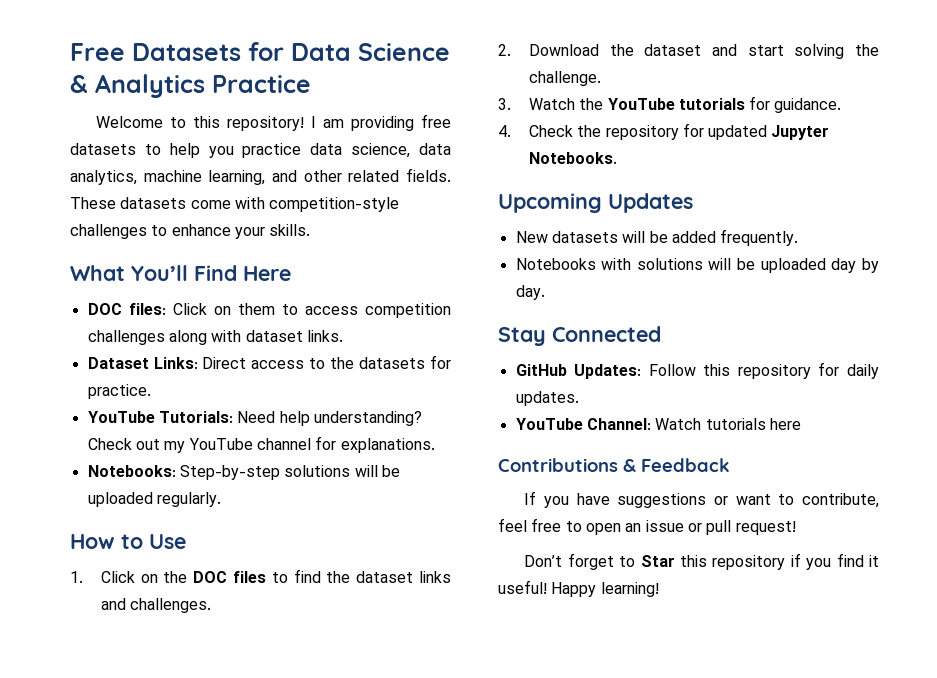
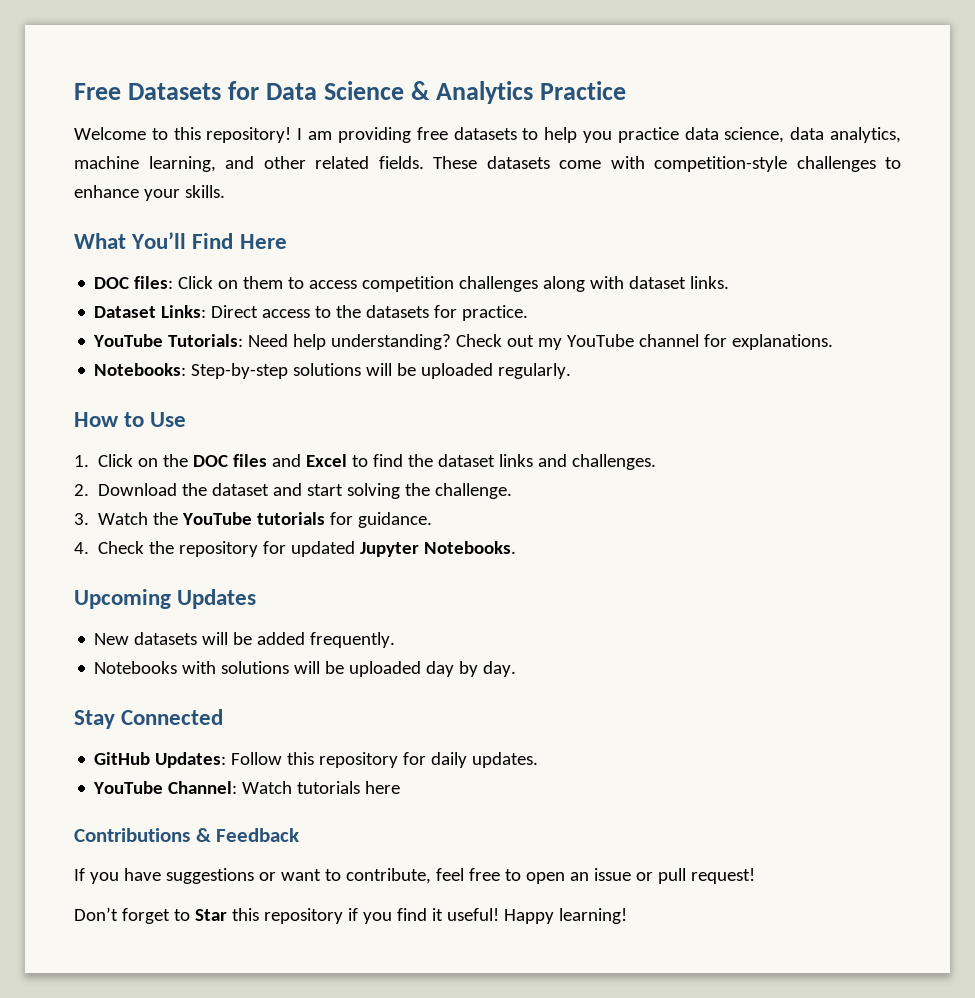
(267, 577) none -> [272,454,348,467] and Excel

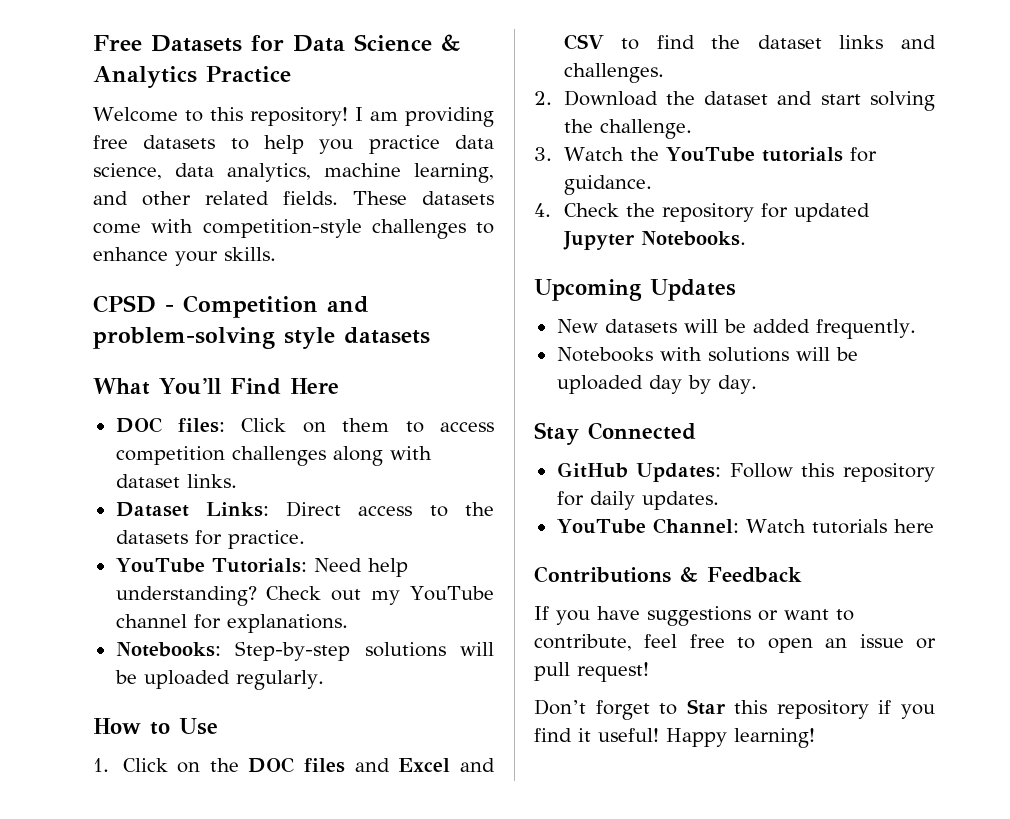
(225, 191) none -> [93,295,369,318] [93,327,430,349] // CPSD - Competition and problem-solving style datasets
(348, 460) none -> [460,758,495,772] [563,34,604,50] and CSV

